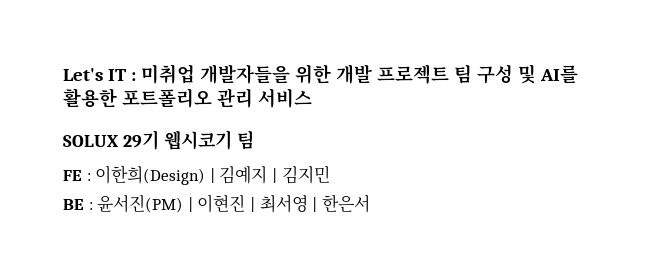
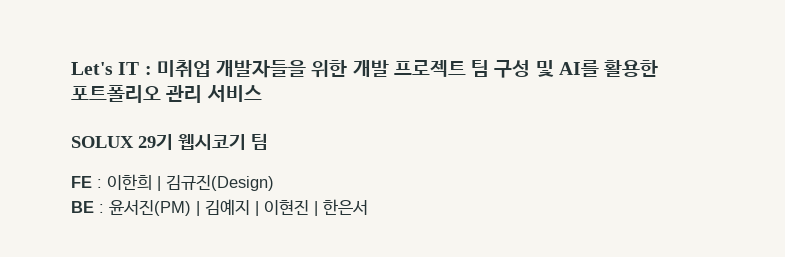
[95,165,330,185] 이한희(Design) | 김예지 | 김지민 -> [107,174,274,191] 이한희 | 김규진(Design)
[197,194,308,213] 이현진 | 최서영 -> [205,199,309,216] 김예지 | 이현진

